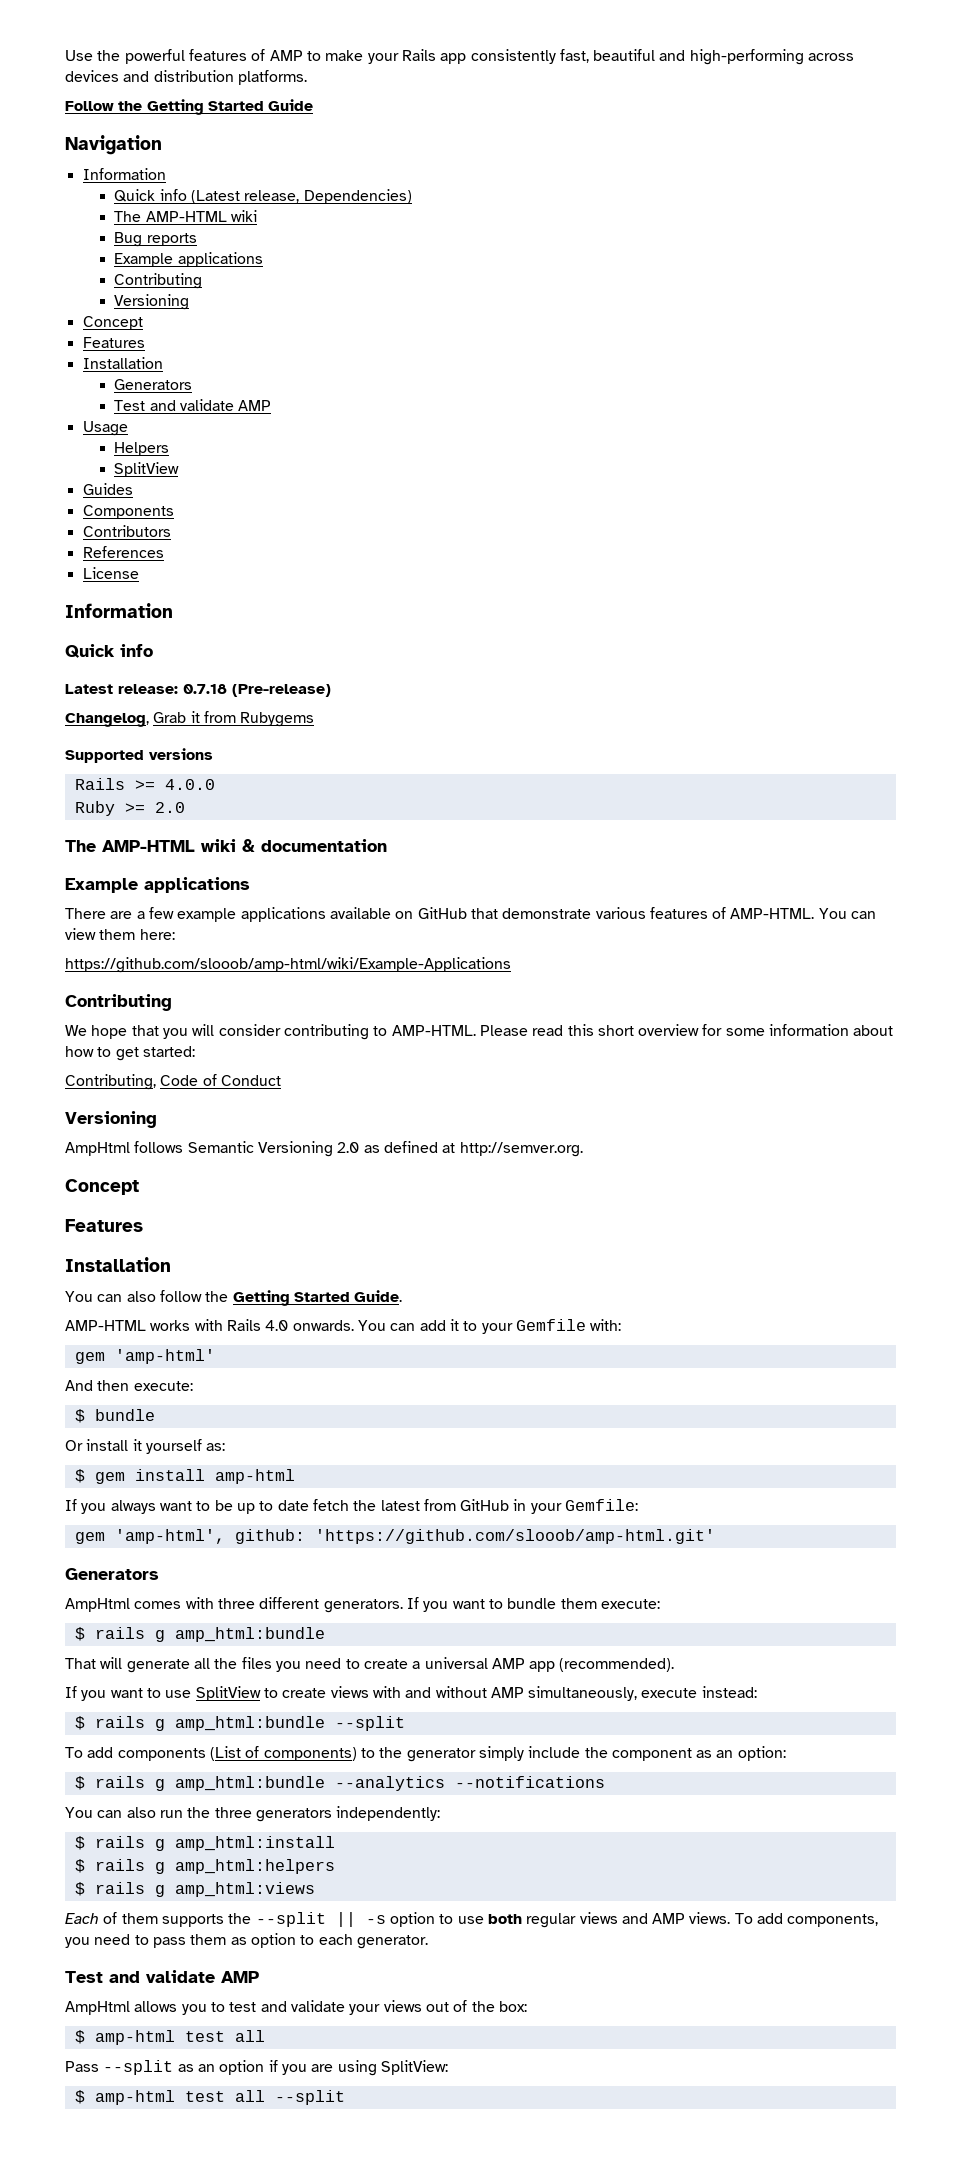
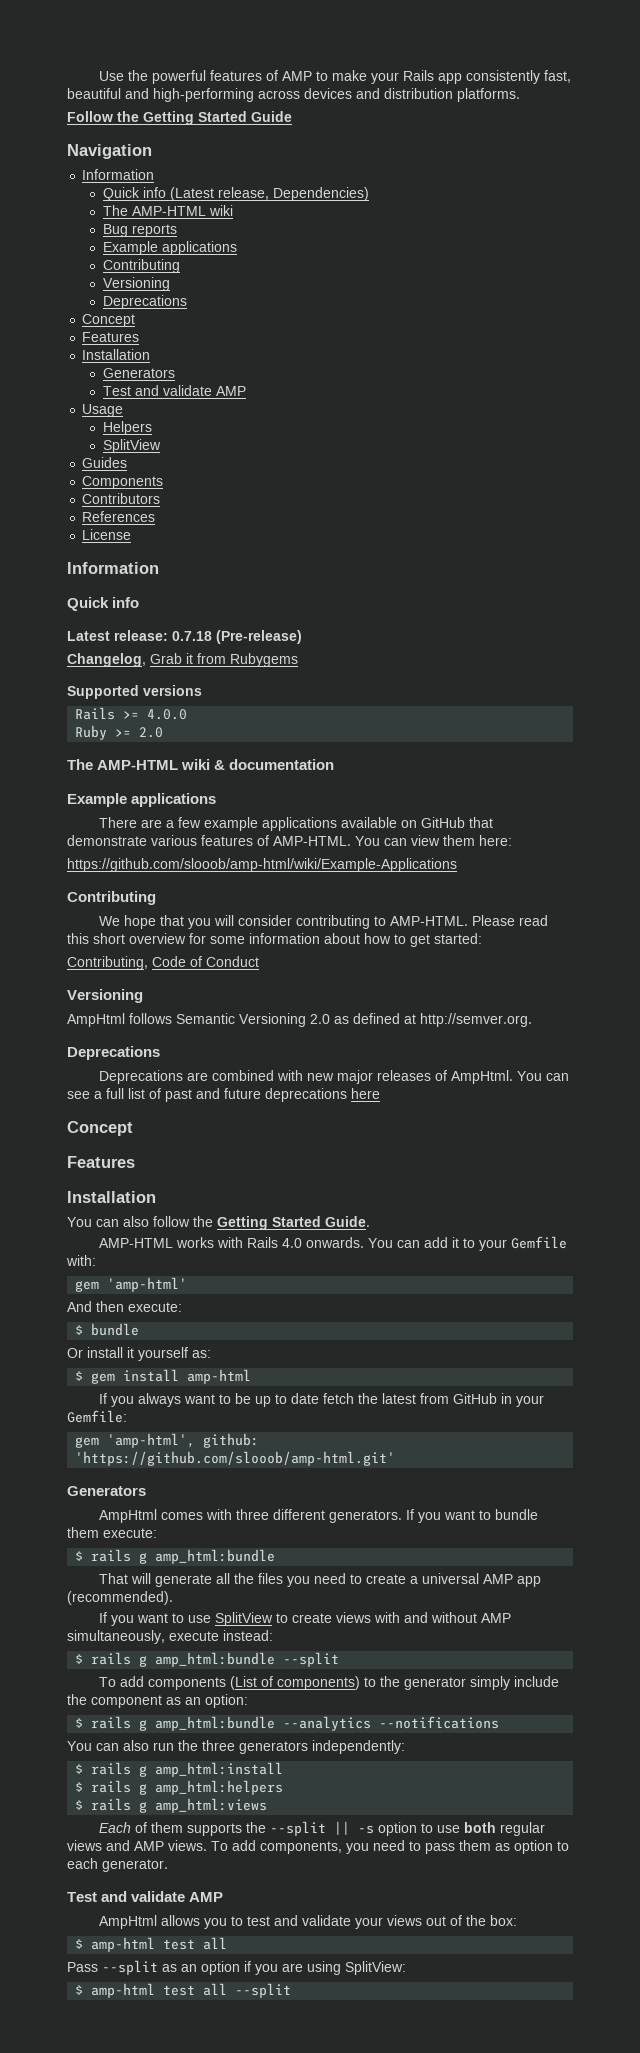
(190, 302) none -> [102,295,187,309] // Deprecations
(583, 1149) none -> [67,1046,160,1060] [99,1070,570,1084] [67,1088,380,1102] // Deprecations // Deprecations are combined with new major releases of AmpHtml. You can see a full list of past and future deprecations here

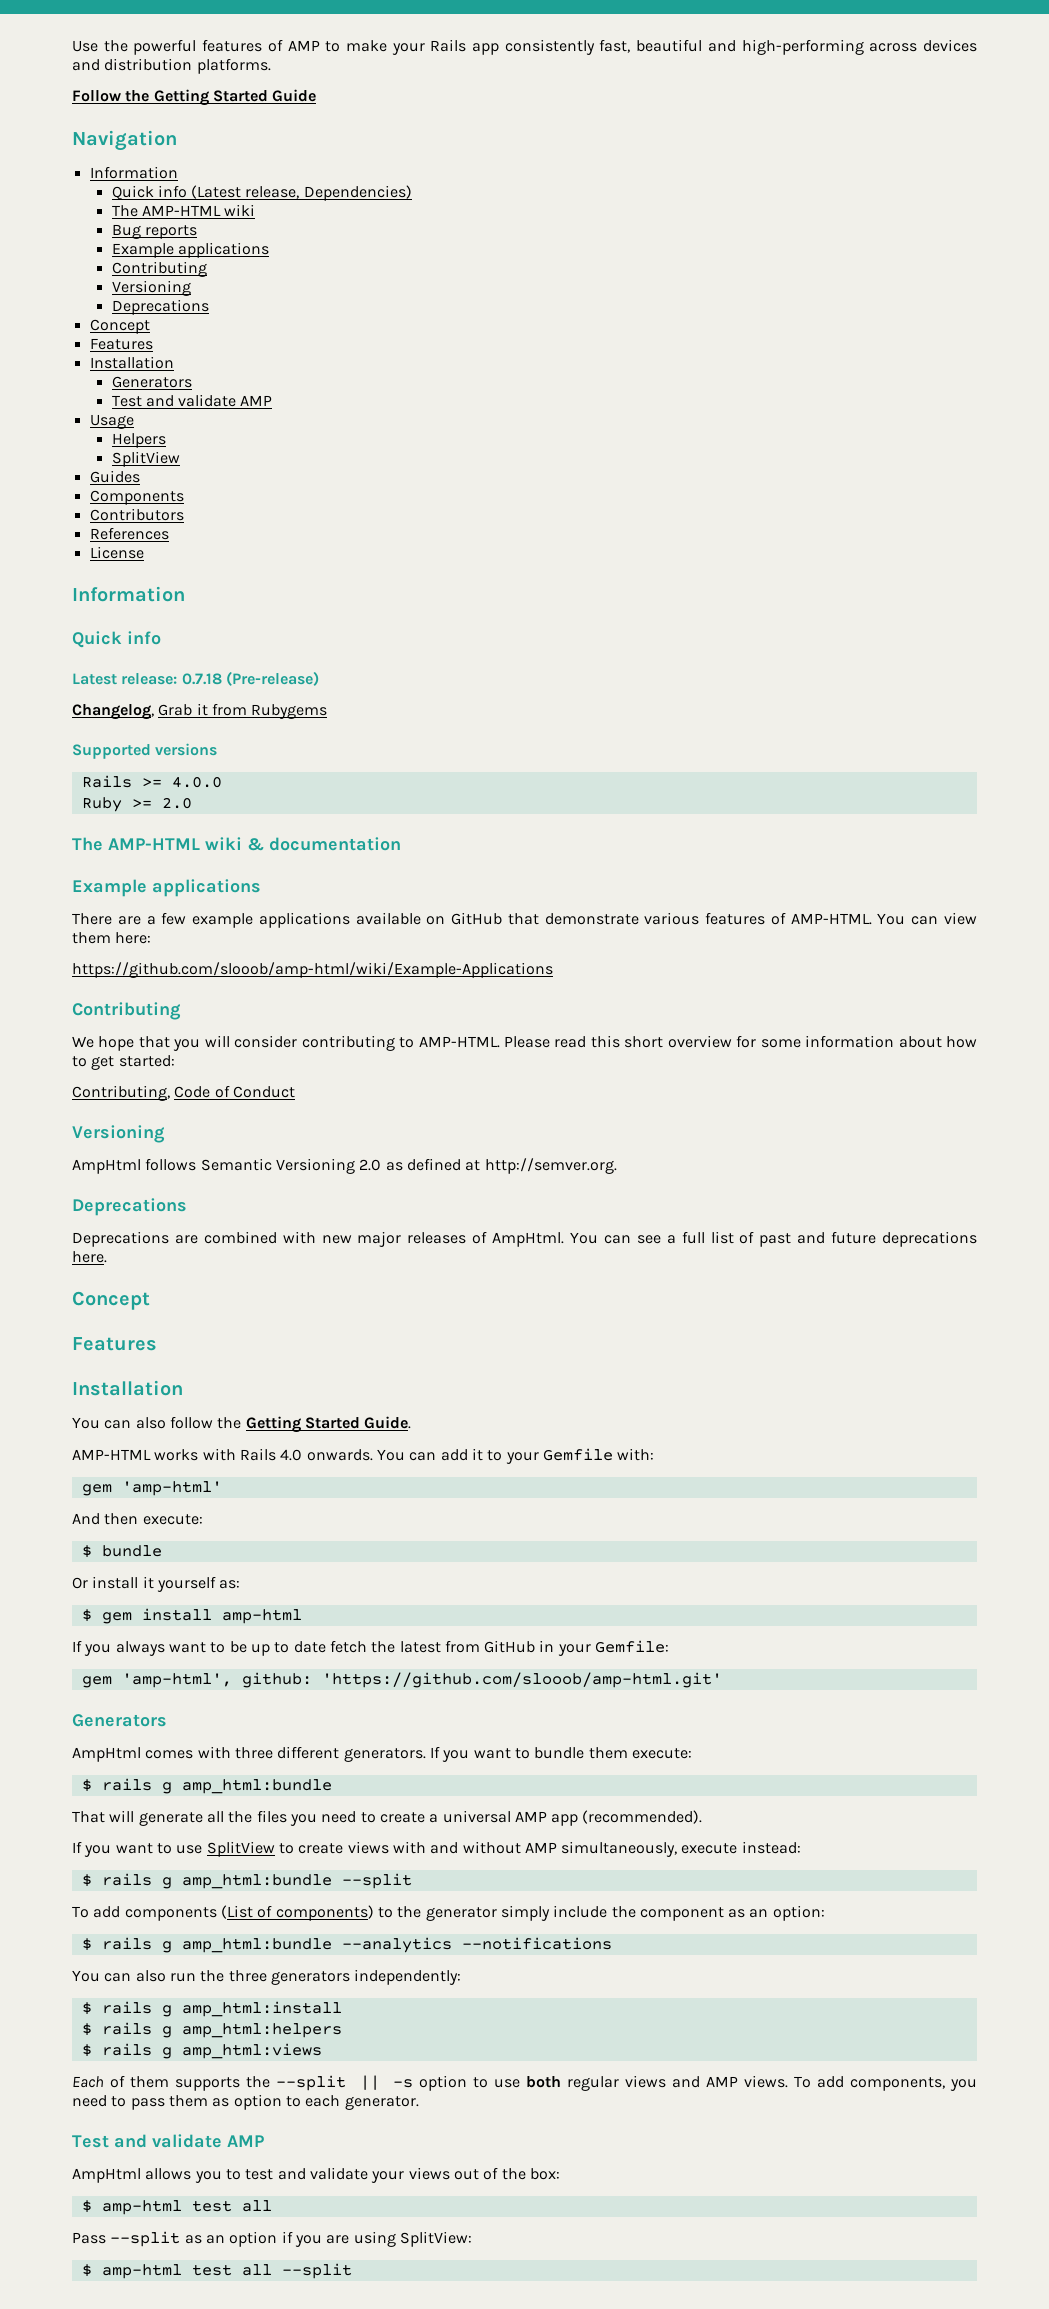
[351,1088,380,1099] here -> [72,1251,107,1263] here.

